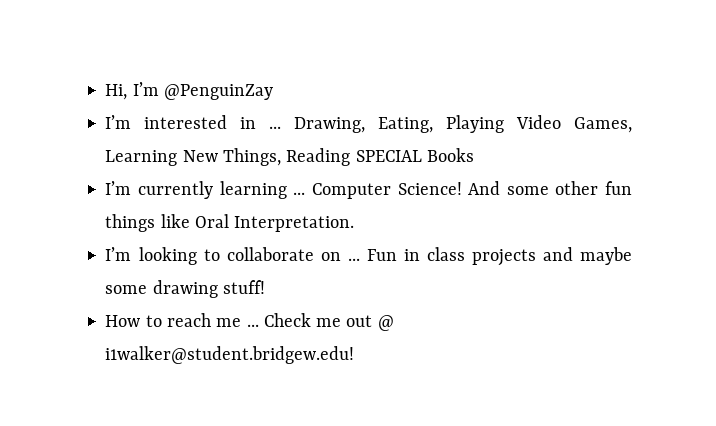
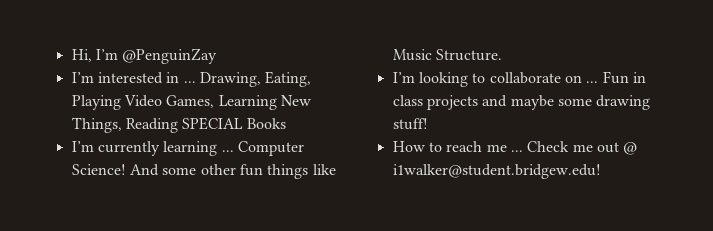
[194,214,355,232] Oral Interpretation. -> [392,49,502,61] Music Structure.

